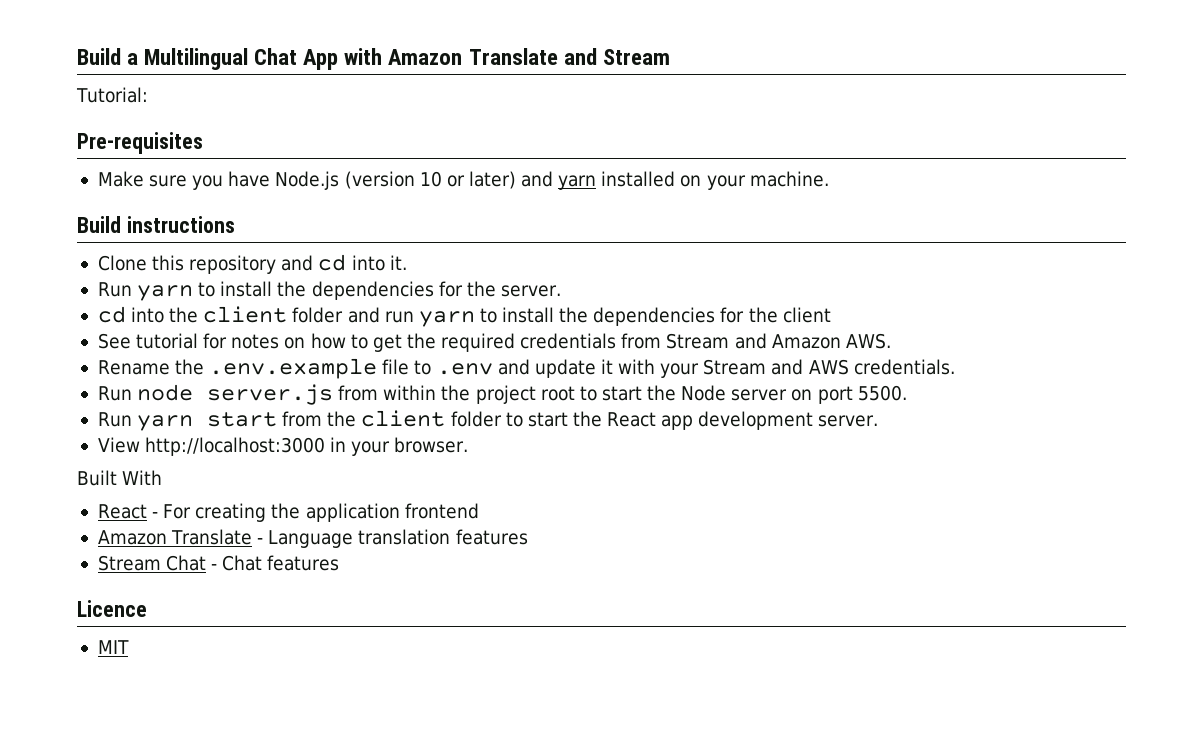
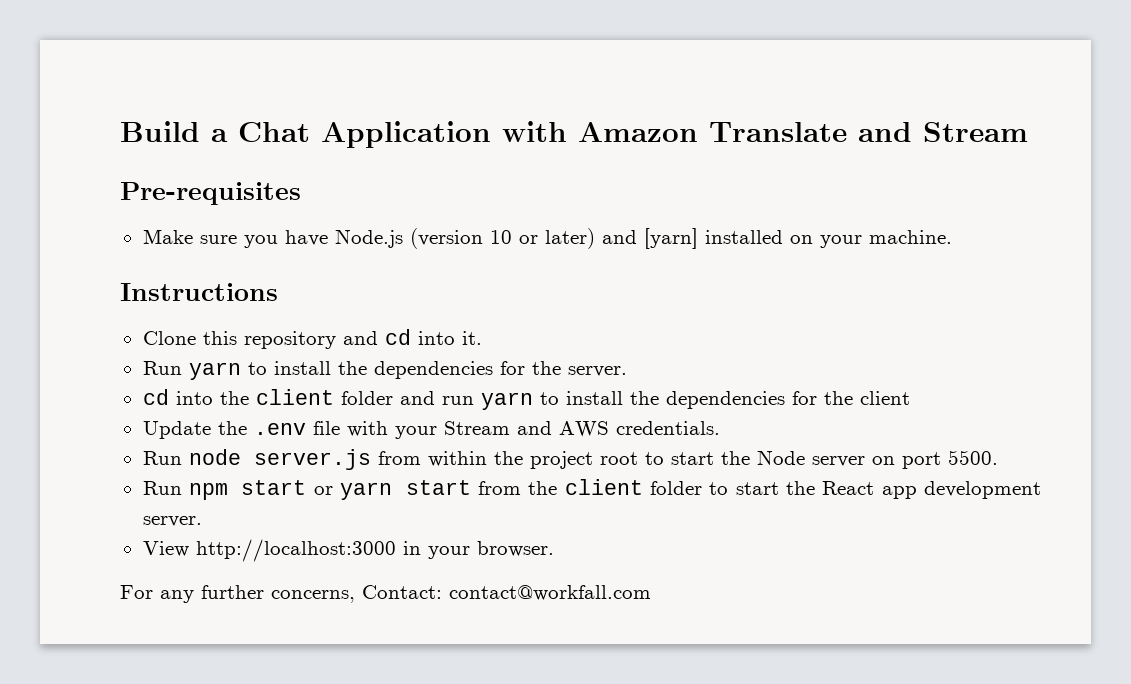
[144,48,339,70] Multilingual Chat App -> [238,121,491,148] Chat Application
[76,87,148,103] // Tutorial: -> (1028, 132) none
[558,175,597,190] yarn -> [643,228,698,249] [yarn]
[77,216,235,233] Build instructions -> [120,283,278,301] Instructions
[97,333,891,352] [97,358,613,379] See tutorial for notes on how to get the required credentials from Stream and Amazon AWS. // Rename the .env.example file to .env and update it -> [142,421,340,439] Update the .env file
(132, 419) none -> [188,480,333,500] npm start or
[77,470,163,486] [97,503,479,522] [97,529,528,548] [97,555,340,571] [77,600,147,617] [97,640,129,654] Built With // React - For creating the application frontend // Amazon Translate - Language translation features // Stream Chat - Chat features // Licence // MIT -> [120,585,651,603] For any further concerns, Contact: contact@workfall.com

